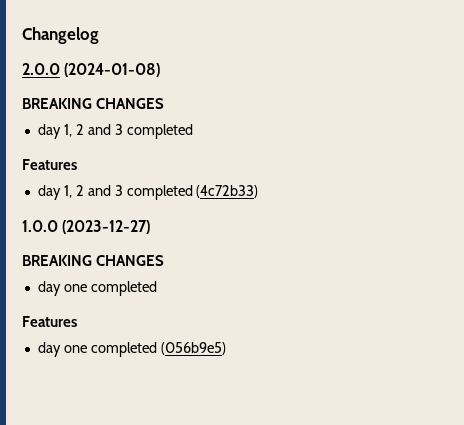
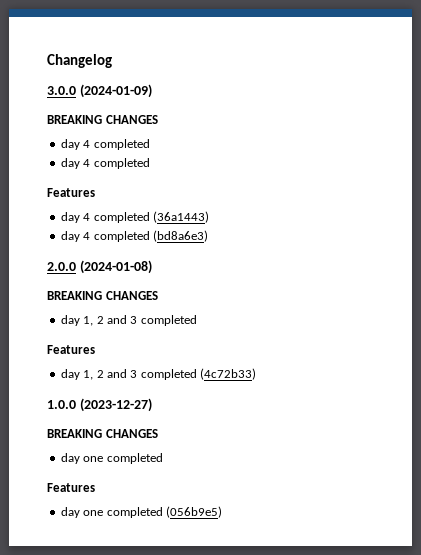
(99, 35) none -> [47,84,152,98] [47,115,158,124] [60,139,150,150] [60,158,150,169] [47,188,95,197] [60,211,209,223] [60,230,208,242] // 3.0.0 (2024-01-09) // BREAKING CHANGES // day 4 completed // day 4 completed // Features // day 4 completed (36a1443) // day 4 completed (bd8a6e3)

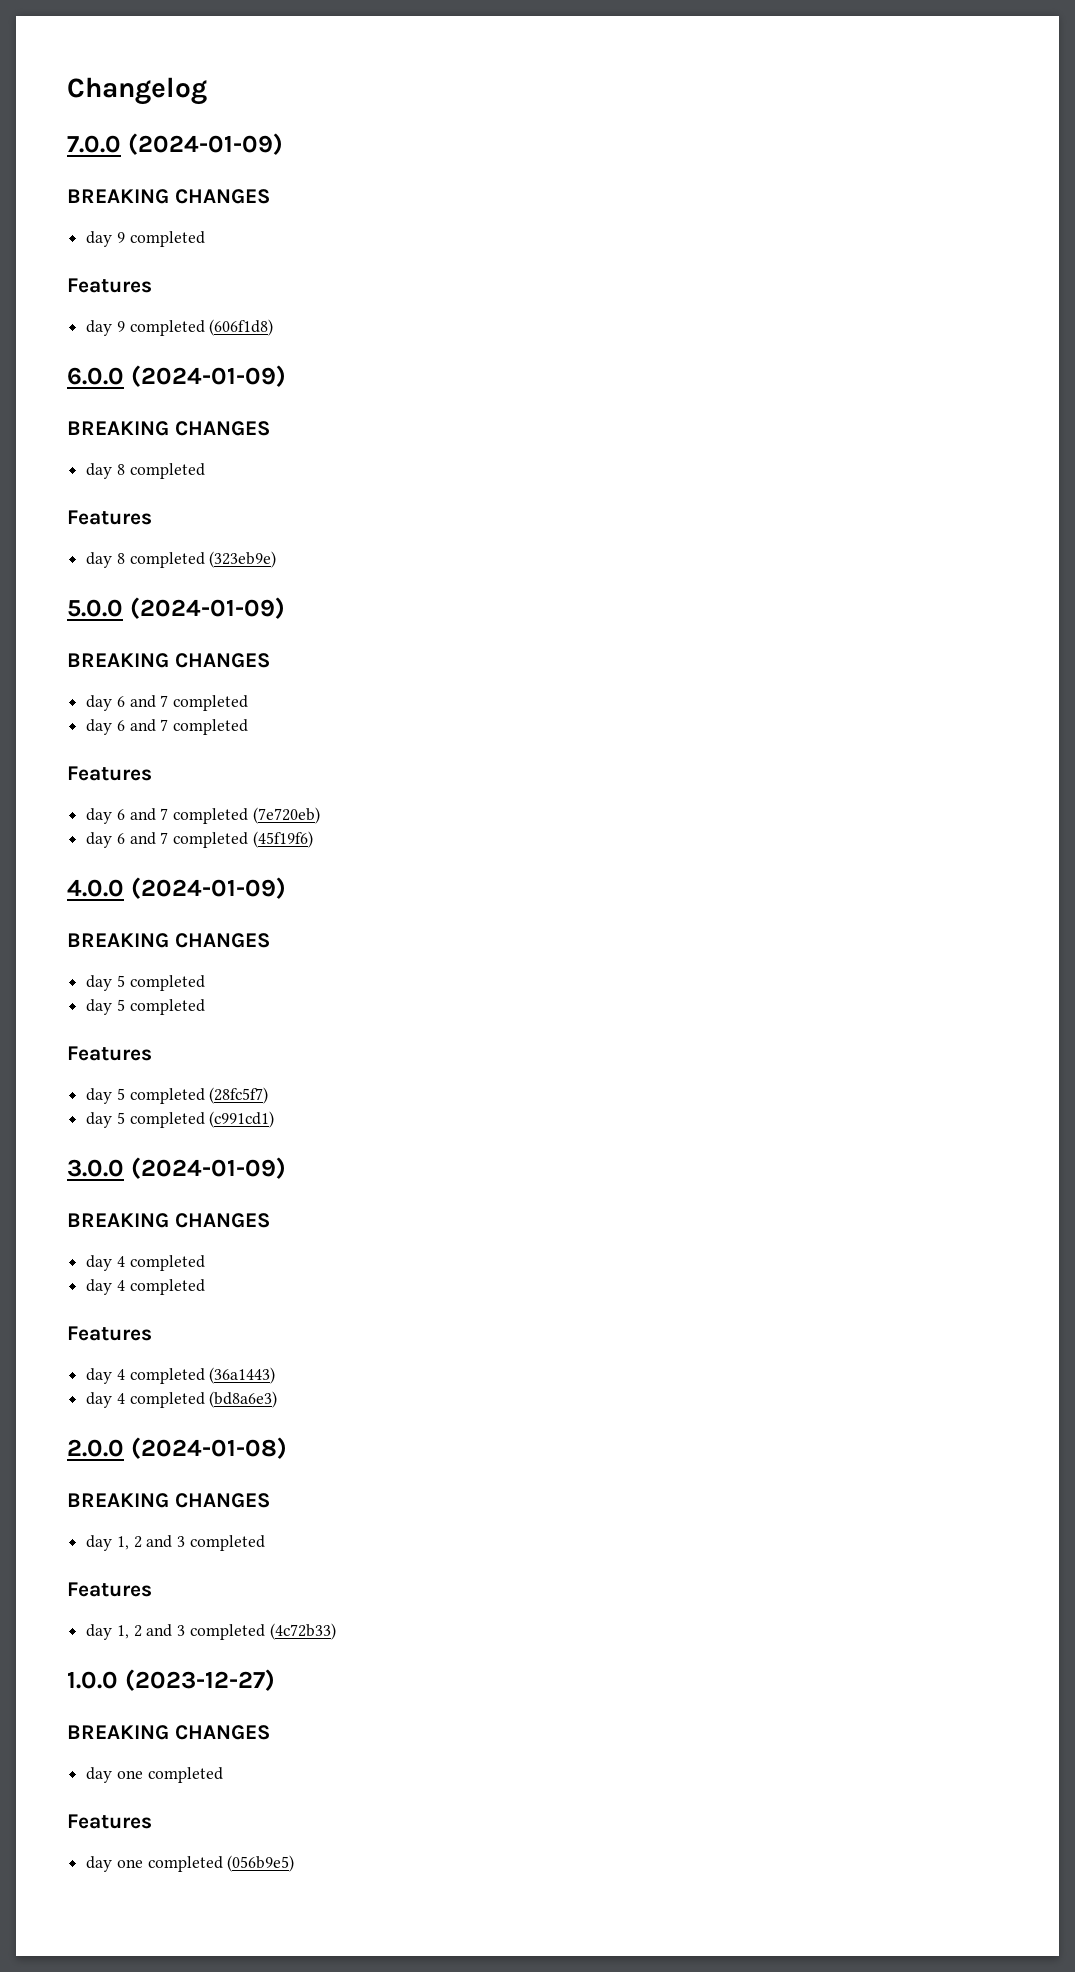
(112, 61) none -> [67,133,283,155] [67,189,270,204] [86,231,205,247] [67,278,152,293] [86,319,274,336] [67,365,286,387] [67,421,270,436] [86,463,205,479] [67,510,152,525] [86,551,277,568] [67,597,285,619] [67,653,270,668] [86,695,249,711] [86,719,249,735] [67,766,152,781] [86,807,320,824] [86,831,313,848] [67,877,286,899] [67,933,270,948] [86,975,205,991] [86,999,205,1015] [67,1046,152,1061] [86,1087,269,1104] [86,1111,275,1128] // 7.0.0 (2024-01-09) // BREAKING CHANGES // day 9 completed // Features // day 9 completed (606f1d8) // 6.0.0 (2024-01-09) // BREAKING CHANGES // day 8 completed // Features // day 8 completed (323eb9e) // 5.0.0 (2024-01-09) // BREAKING CHANGES // day 6 and 7 completed // day 6 and 7 completed // Features // day 6 and 7 completed (7e720eb) // day 6 and 7 completed (45f19f6) // 4.0.0 (2024-01-09) // BREAKING CHANGES // day 5 completed // day 5 completed // Features // day 5 completed (28fc5f7) // day 5 completed (c991cd1)

